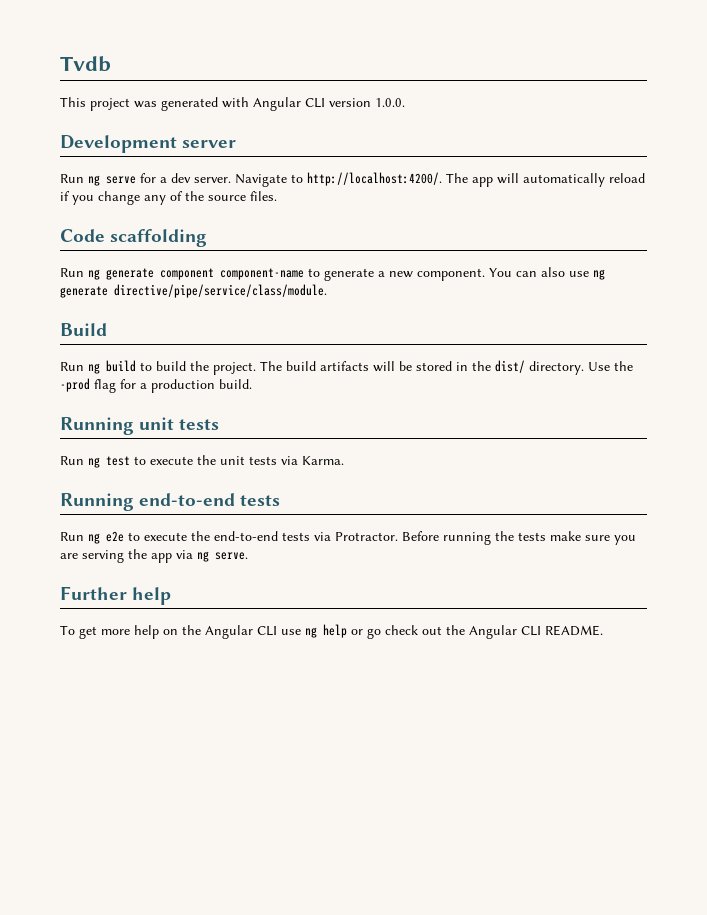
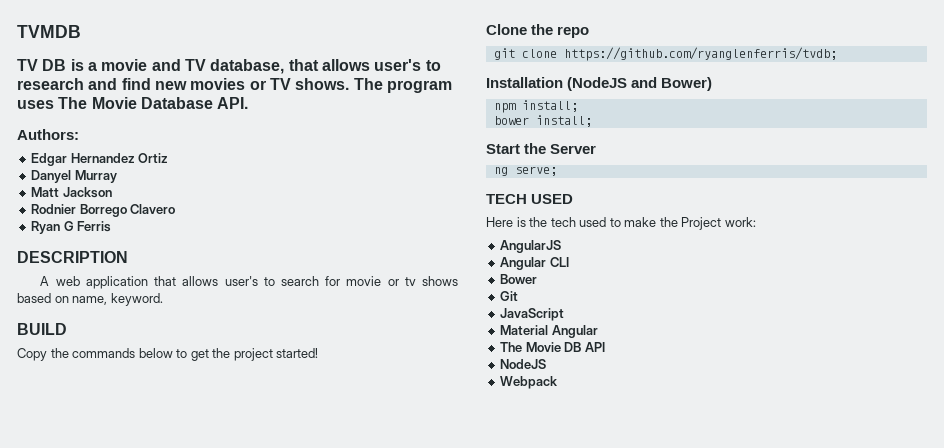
[60,56,111,72] [60,97,405,111] [60,135,237,153] [60,172,645,187] [60,191,277,205] [60,229,208,247] [60,267,605,281] [60,284,327,298] [60,323,107,336] [60,360,633,375] [60,378,252,393] [60,417,220,435] [60,455,344,468] [60,493,281,511] [60,531,636,545] [60,549,248,563] [60,586,172,605] [60,624,603,639] Tvdb // This project was generated with Angular CLI version 1.0.0. // Development server // Run ng serve for a dev server. Navigate to http://localhost:4200/. The app will automatically reload if you change any of the source files. // Code scaffolding // Run ng generate component component-name to generate a new component. You can also use ng generate directive/pipe/service/class/module. // Build // Run ng build to build the project. The build artifacts will be stored in the dist/ directory. Use the -prod flag for a production build. // Running unit tests // Run ng test to execute the unit tests via Karma. // Running end-to-end tests // Run ng e2e to execute the end-to-end tests via Protractor. Before running the tests make sure you are serving the app via ng serve. // Further help // To get more help on the Angular CLI use ng help or go check out the Angular CLI README. -> [17,25,81,38] [17,59,441,74] [17,78,452,93] [17,97,249,109] [17,129,79,140] [31,153,169,166] [31,170,117,183] [31,187,112,198] [31,204,176,217] [31,221,112,234] [17,251,128,263] [40,276,459,289] [17,293,163,306] [17,323,67,335] [17,348,319,361] [486,24,590,38] [493,47,837,61] [486,77,713,91] [493,100,578,113] [493,115,592,127] [486,143,597,154] [493,166,557,176] [486,194,574,204] [486,217,756,230] [500,240,562,253] [500,257,569,270] [500,274,538,284] [500,291,519,301] [500,308,565,321] [500,325,598,338] [500,342,605,352] [500,359,547,369] [500,376,559,389] TVMDB // TV DB is a movie and TV database, that allows user's to research and find new movies or TV shows. The program uses The Movie Database API. // Authors: // Edgar Hernandez Ortiz // Danyel Murray // Matt Jackson // Rodnier Borrego Clavero // Ryan G Ferris // DESCRIPTION // A web application that allows user's to search for movie or tv shows based on name, keyword. // BUILD // Copy the commands below to get the project started! // Clone the repo // git clone https://github.com/ryanglenferris/tvdb; // Installation (NodeJS and Bower) // npm install; // bower install; // Start the Server // ng serve; // TECH USED // Here is the tech used to make the Project work: // AngularJS // Angular CLI // Bower // Git // JavaScript // Material Angular // The Movie DB API // NodeJS // Webpack

